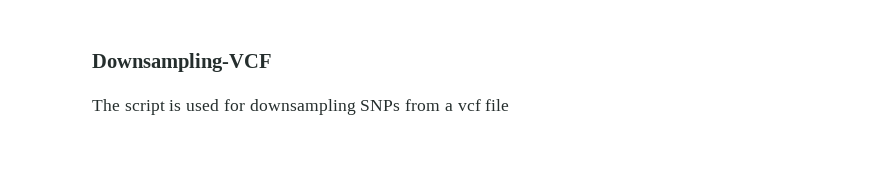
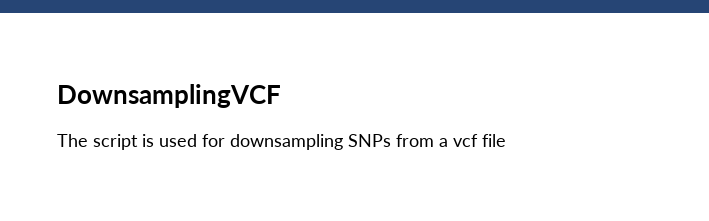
[92,53,272,72] Downsampling-VCF -> [57,84,281,108] DownsamplingVCF

